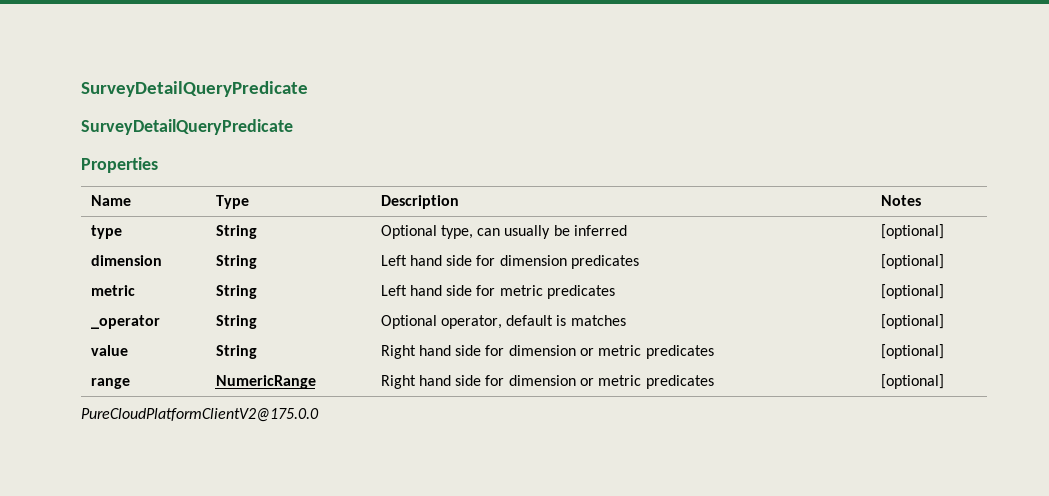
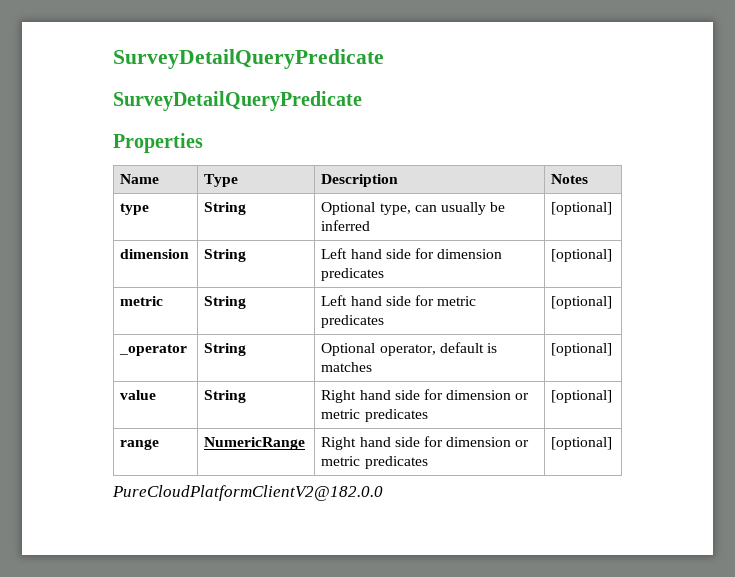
[81,408,319,422] PureCloudPlatformClientV2@175.0.0 -> [112,485,383,501] PureCloudPlatformClientV2@182.0.0

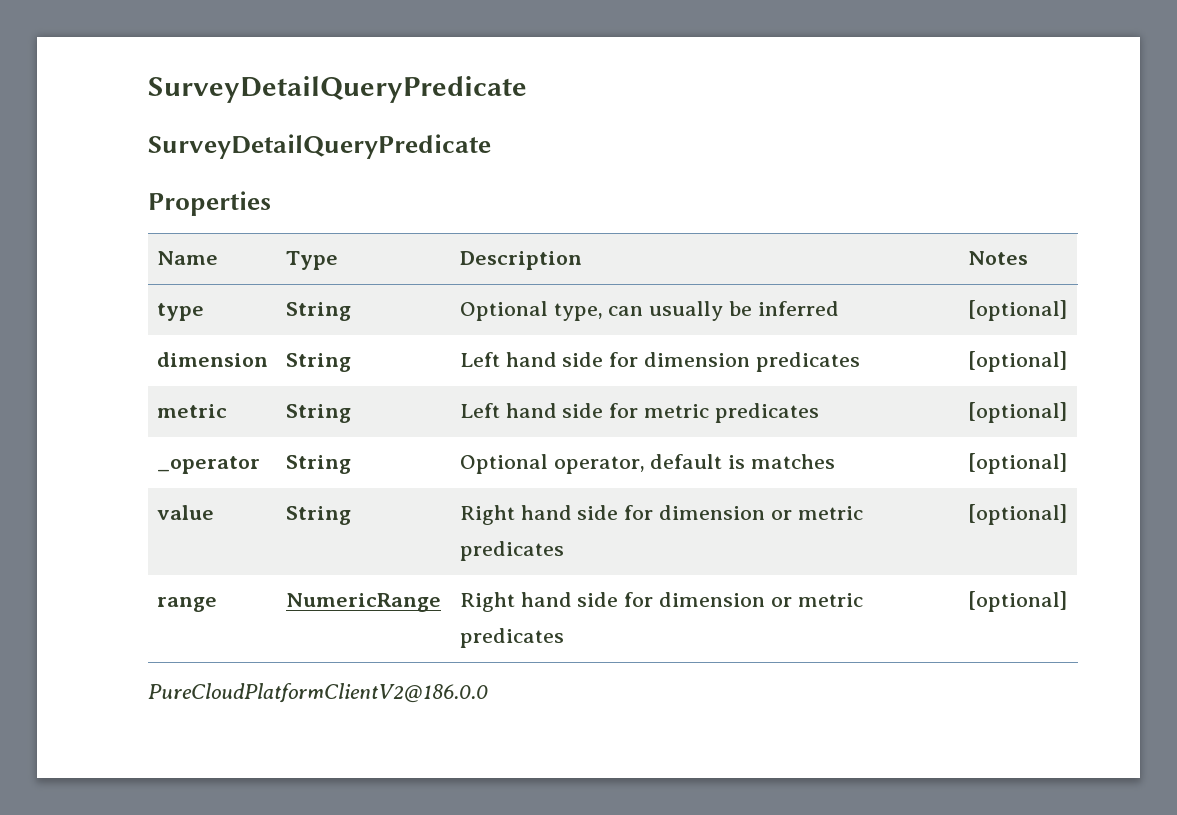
[112,485,383,501] PureCloudPlatformClientV2@182.0.0 -> [148,683,488,703] PureCloudPlatformClientV2@186.0.0

